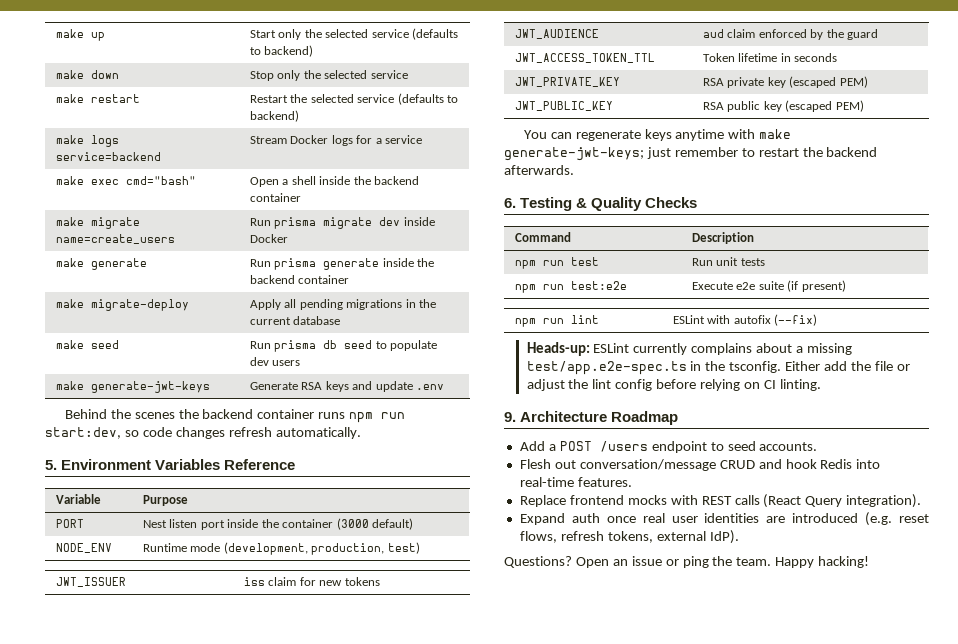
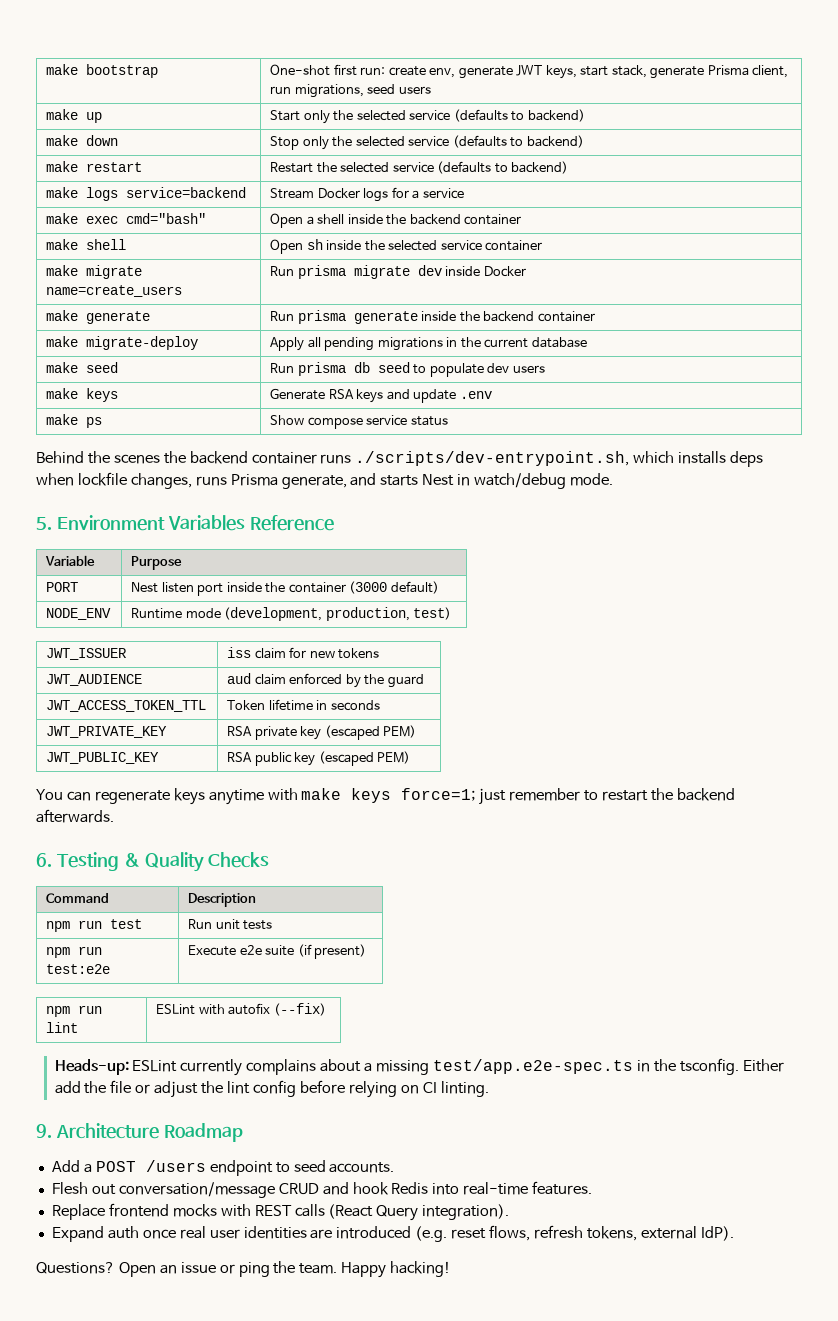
[55,29,84,38] make -> [46,64,159,78] [270,64,789,79] [270,84,431,98] [46,109,79,120] make bootstrap | One-shot first run: create env, generate JWT keys, start stack, generate Prisma client, run migrations, seed users // make
(408, 74) none -> [452,135,584,148] (defaults to backend)
(301, 197) none -> [46,239,127,250] [270,239,543,254] // make shell | Open sh inside the selected service container
[90,381,210,393] generate-jwt-keys -> [86,388,119,402] keys
(445, 387) none -> [46,414,103,428] [270,415,448,429] // make ps | Show compose service status
[349,412,406,423] [45,427,361,439] npm run start:dev, so code changes refresh automatically. -> [355,451,764,467] [36,472,614,489] ./scripts/dev-entrypoint.sh, which installs deps when lockfile changes, runs Prisma generate, and starts Nest in watch/debug mode.
[504,147,644,161] generate-jwt-keys; -> [351,788,476,803] keys force=1;

